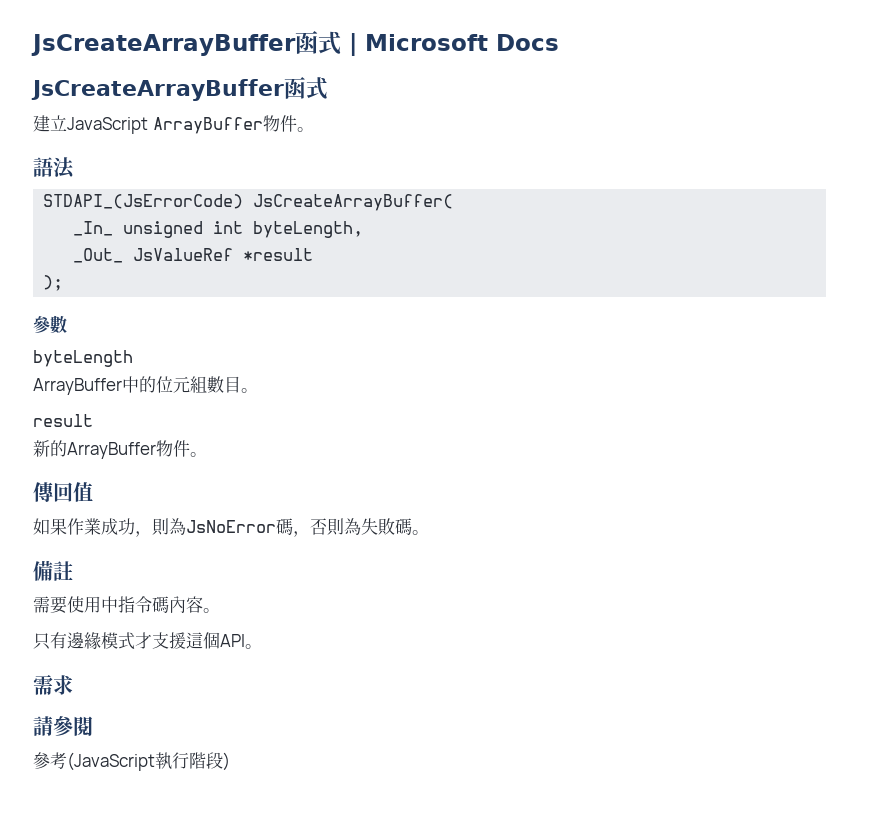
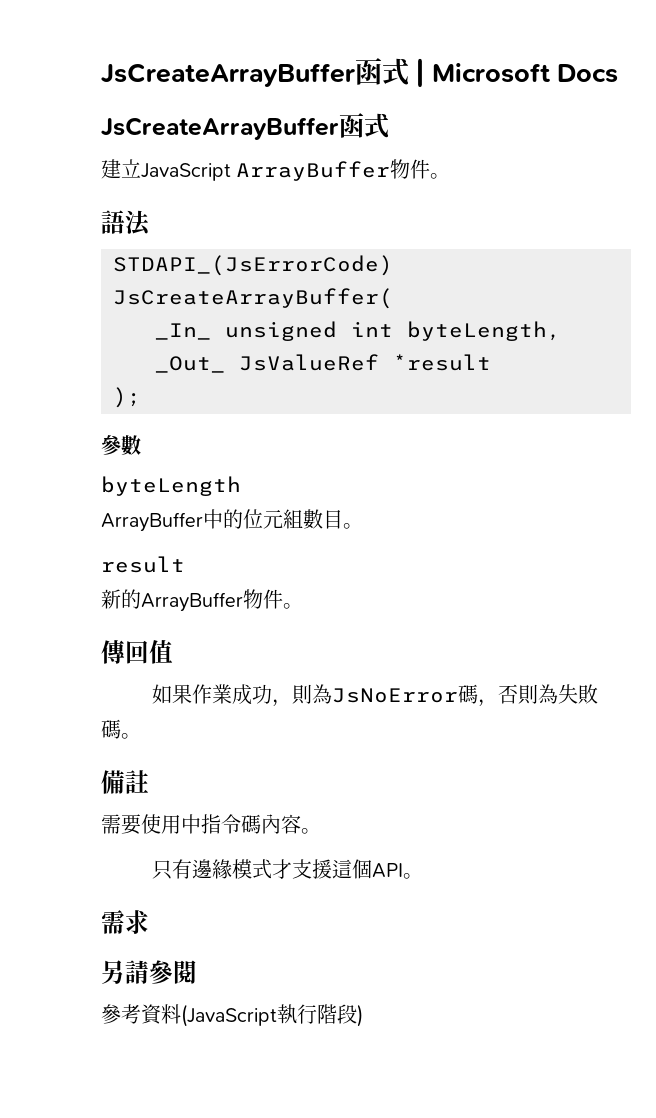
(73, 685) none -> [101,960,125,984] 另
(67, 760) none -> [141,1004,181,1025] 資料

